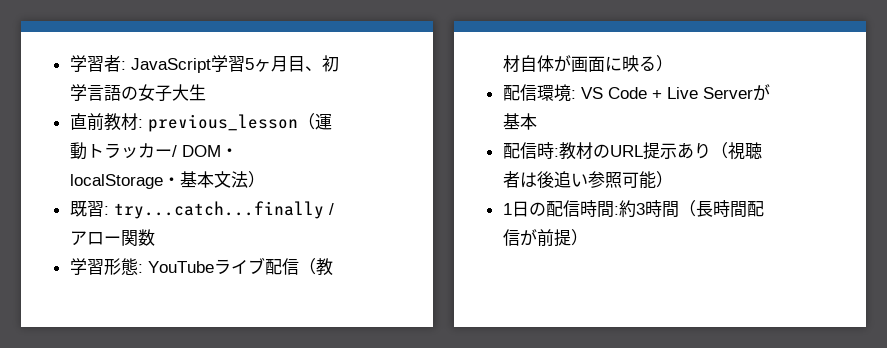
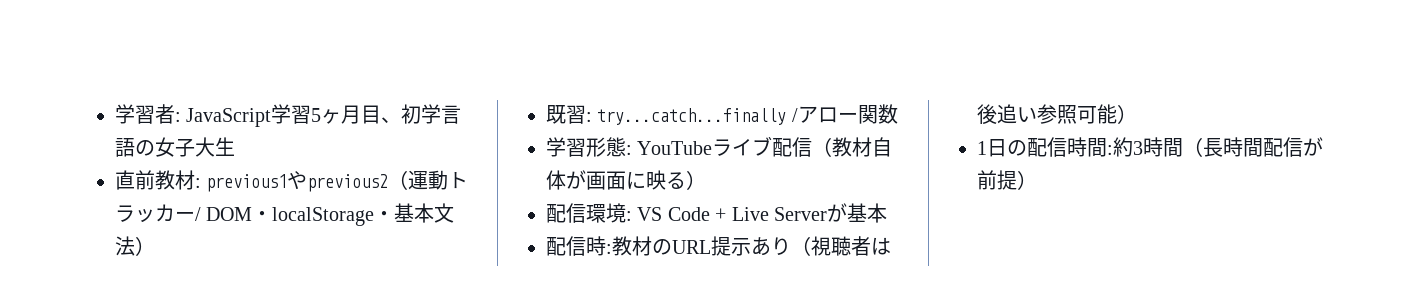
[147,114,298,132] previous_lesson -> [206,171,389,192] previous1やprevious2

